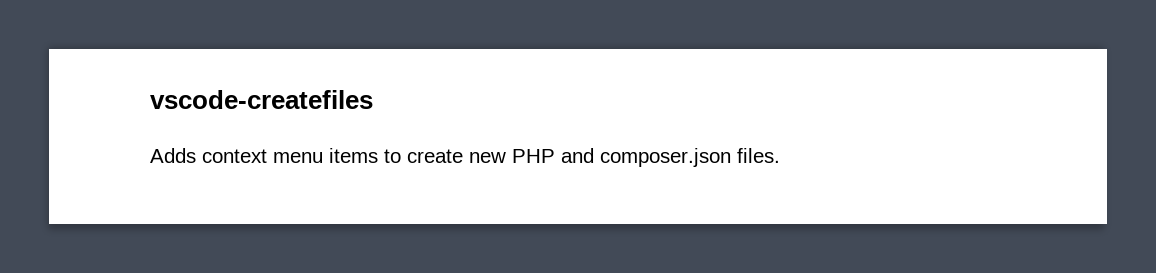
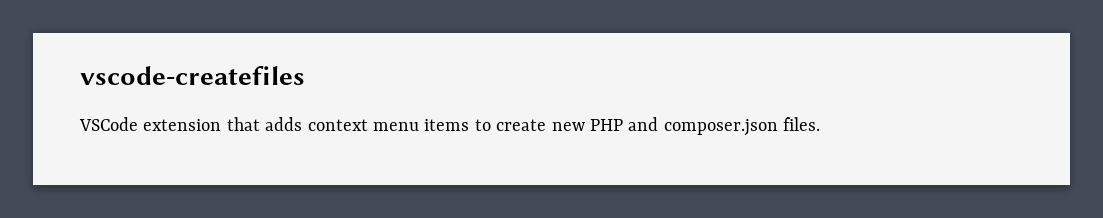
[150,148,196,163] Adds -> [79,117,303,131] VSCode extension that adds

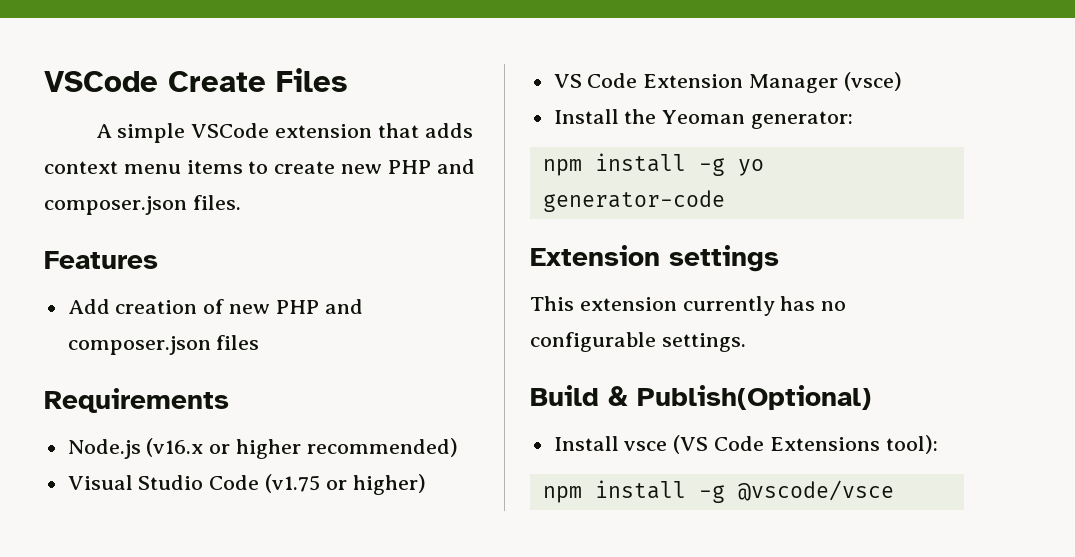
[80,66,305,85] vscode-createfiles // -> [44,68,348,92] [95,123,186,143] VSCode Create Files // A simple
(821, 124) none -> [44,251,158,269] [67,299,363,314] [67,335,260,355] [44,388,229,413] [67,438,458,459] [67,474,426,495] [553,72,902,93] [553,109,854,129] [542,153,764,176] [542,190,725,212] [530,245,779,272] [530,296,847,316] [530,332,746,352] [530,385,871,410] [553,435,938,454] [542,480,894,503] // Features // Add creation of new PHP and composer.json files // Requirements // Node.js (v16.x or higher recommended) // Visual Studio Code (v1.75 or higher) // VS Code Extension Manager (vsce) // Install the Yeoman generator: // npm install -g yo generator-code // Extension settings // This extension currently has no configurable settings. // Build & Publish(Optional) // Install vsce (VS Code Extensions tool): // npm install -g @vscode/vsce

